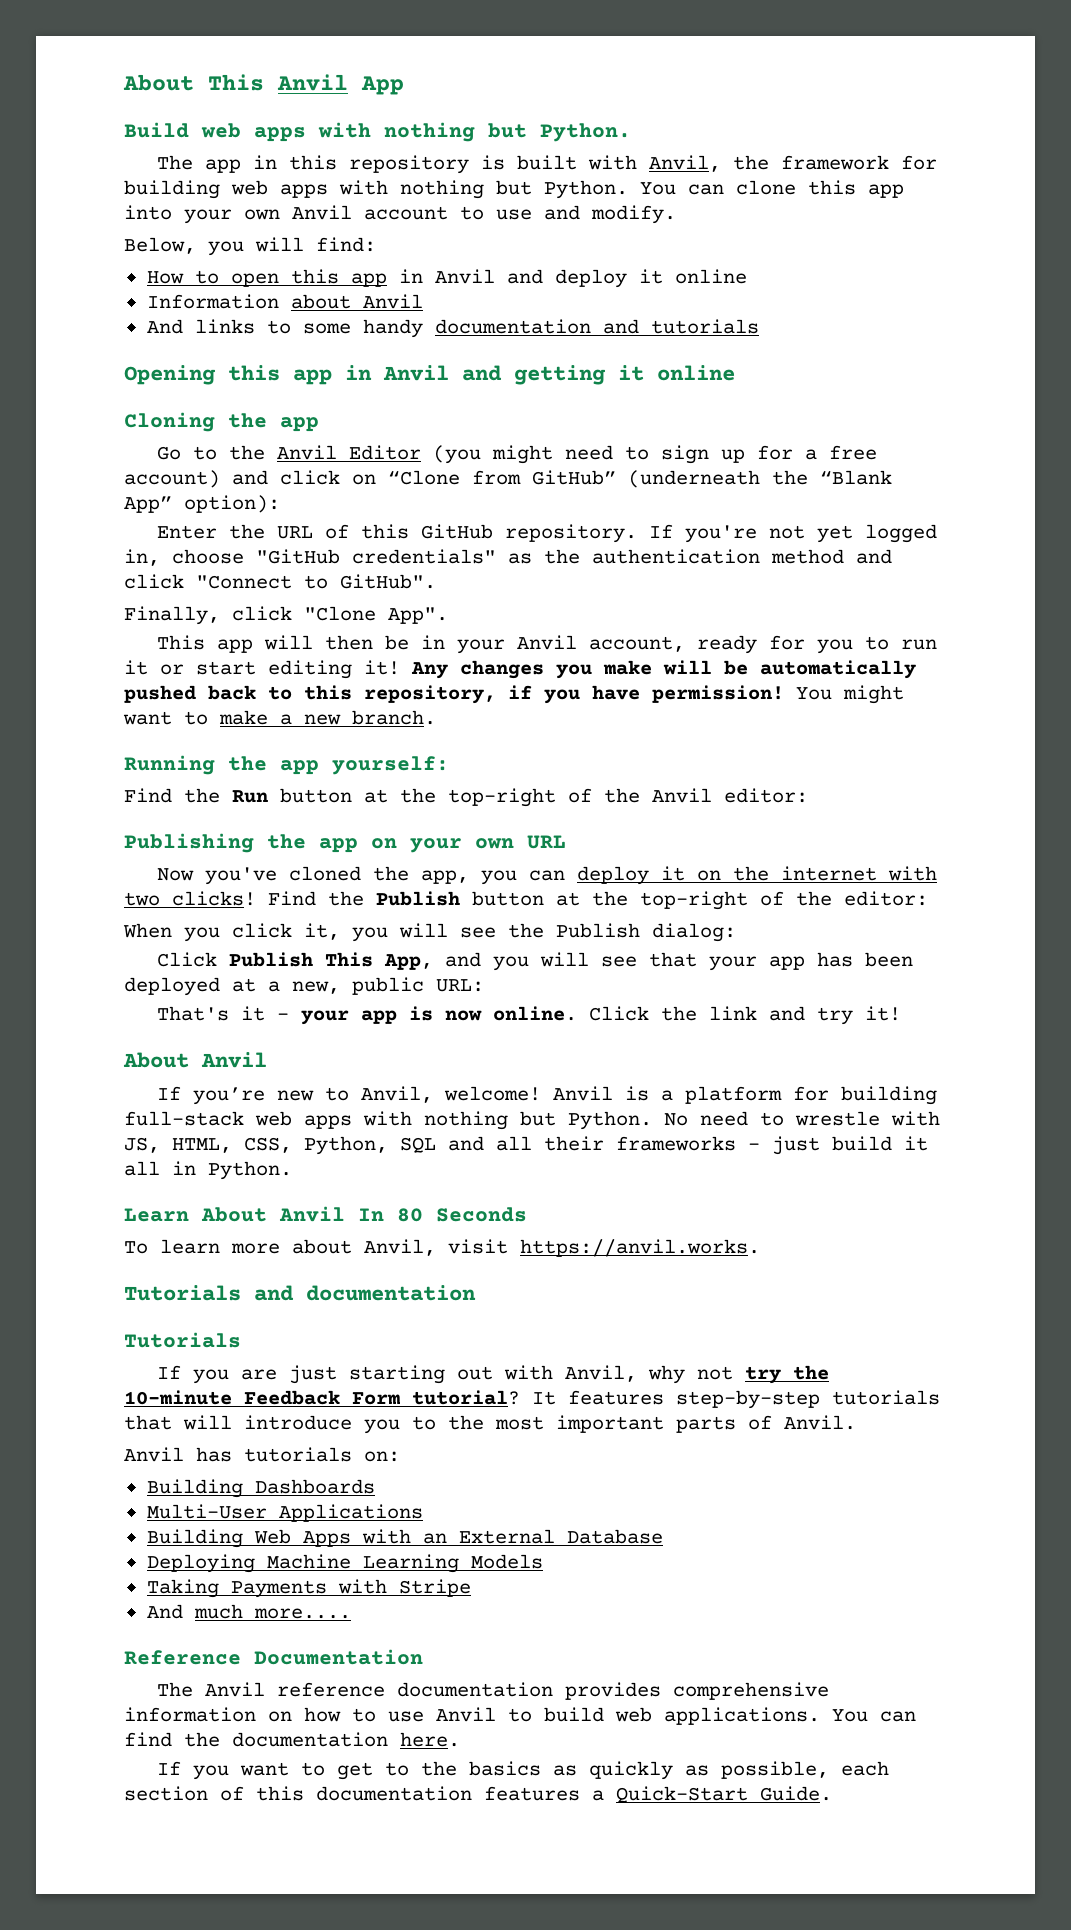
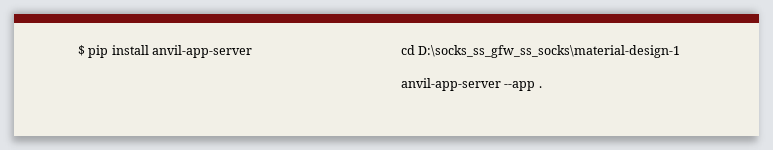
[123,74,404,95] [124,122,631,142] [157,155,938,174] [124,180,904,199] [124,205,676,224] [124,237,376,256] [146,269,747,288] [146,294,423,309] [146,319,759,338] [124,365,735,385] [124,412,319,432] [157,445,878,464] [124,470,892,488] [124,495,280,513] [157,524,938,543] [124,549,892,566] [124,574,436,589] [124,606,448,625] [157,635,938,654] [124,660,916,679] [124,685,904,704] [123,710,436,725] [124,755,449,775] [124,788,808,807] [124,833,566,853] [157,866,938,885] [124,891,928,910] [123,923,736,942] [157,952,914,971] [124,977,484,996] [157,1006,902,1025] [123,1052,267,1068] [157,1086,938,1105] [124,1111,940,1130] [124,1136,928,1155] [124,1161,292,1180] [124,1206,527,1222] [124,1239,760,1257] [124,1285,476,1301] [124,1332,241,1348] [157,1365,830,1384] [124,1390,940,1409] [124,1415,856,1434] [124,1447,400,1462] [146,1479,375,1498] [146,1504,423,1522] [146,1529,663,1548] [146,1554,543,1573] [146,1579,471,1598] [146,1604,351,1619] [124,1649,423,1665] [157,1682,830,1700] [124,1707,916,1725] [124,1732,460,1747] [157,1761,890,1780] [124,1786,832,1803] About This Anvil App // Build web apps with nothing but Python. // The app in this repository is built with Anvil, the framework for building web apps with nothing but Python. You can clone this app into your own Anvil account to use and modify. // Below, you will find: // How to open this app in Anvil and deploy it online // Information about Anvil // And links to some handy documentation and tutorials // Opening this app in Anvil and getting it online // Cloning the app // Go to the Anvil Editor (you might need to sign up for a free account) and click on “Clone from GitHub” (underneath the “Blank App” option): // Enter the URL of this GitHub repository. If you're not yet logged in, choose "GitHub credentials" as the authentication method and click "Connect to GitHub". // Finally, click "Clone App". // This app will then be in your Anvil account, ready for you to run it or start editing it! Any changes you make will be automatically pushed back to this repository, if you have permission! You might want to make a new branch. // Running the app yourself: // Find the Run button at the top-right of the Anvil editor: // Publishing the app on your own URL // Now you've cloned the app, you can deploy it on the internet with two clicks! Find the Publish button at the top-right of the editor: // When you click it, you will see the Publish dialog: // Click Publish This App, and you will see that your app has been deployed at a new, public URL: // That's it - your app is now online. Click the link and try it! // About Anvil // If you’re new to Anvil, welcome! Anvil is a platform for building full-stack web apps with nothing but Python. No need to wrestle with JS, HTML, CSS, Python, SQL and all their frameworks – just build it all in Python. // Learn About Anvil In 80 Seconds // To learn more about Anvil, visit https://anvil.works. // Tutorials and documentation // Tutorials // If you are just starting out with Anvil, why not try the 10-minute Feedback Form tutorial? It features step-by-step tutorials that will introduce you to the most important parts of Anvil. // Anvil has tutorials on: // Building Dashboards // Multi-User Applications // Building Web Apps with an External Database // Deploying Machine Learning Models // Taking Payments with Stripe // And much more.... // Reference Documentation // The Anvil reference documentation provides comprehensive information on how to use Anvil to build web applications. You can find the documentation here. // If you want to get to the basics as quickly as possible, each section of this documentation features a Quick-Start Guide. -> [78,45,253,58] [401,45,681,58] [401,78,542,91] $ pip install anvil-app-server // cd D:\socks_ss_gfw_ss_socks\material-design-1 // anvil-app-server --app .

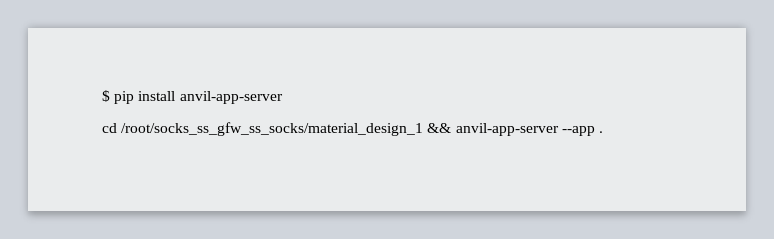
[418,45,681,58] D:\socks_ss_gfw_ss_socks\material-design-1 // -> [121,122,452,136] /root/socks_ss_gfw_ss_socks/material_design_1 &&

